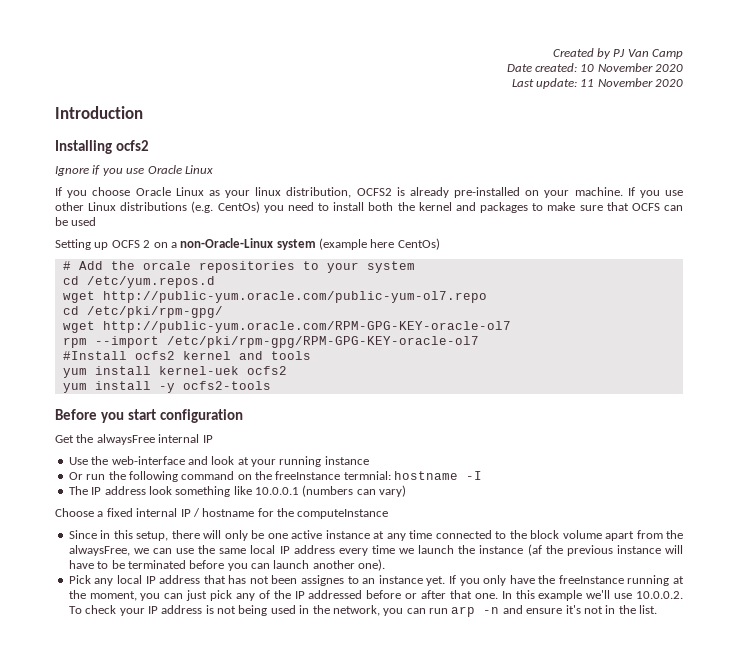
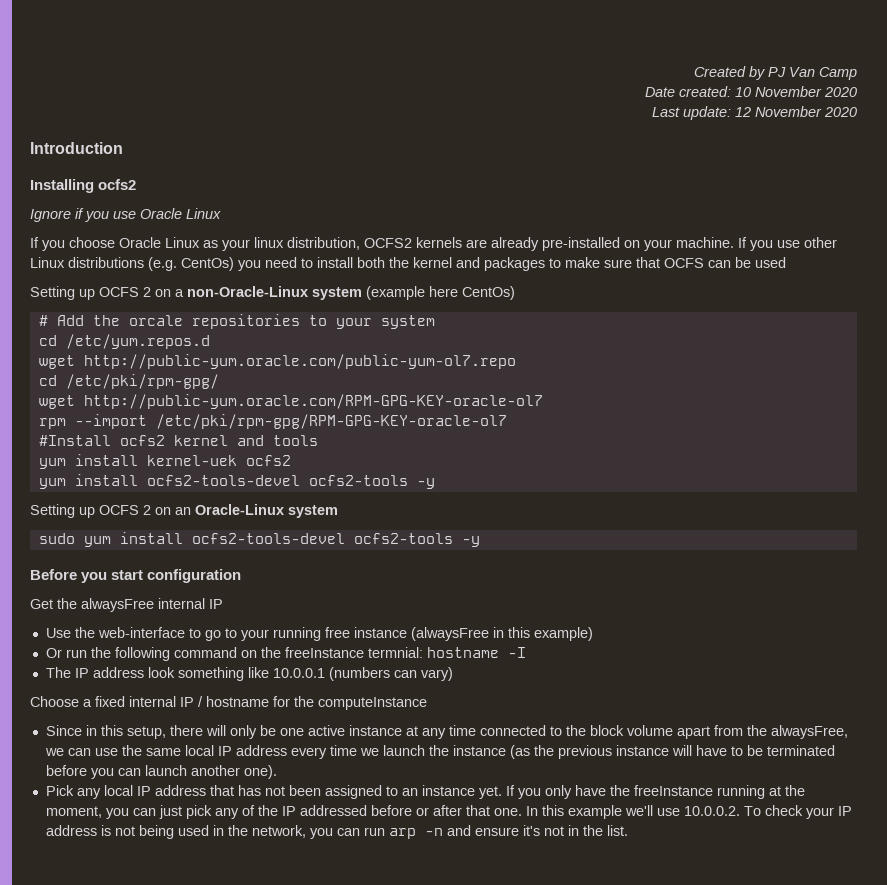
[580,79,595,87] 11 -> [735,107,751,117] 12
[396,187,405,196] is -> [416,237,487,248] kernels are
[158,381,271,393] -y ocfs2-tools -> [146,475,435,489] [30,504,338,518] [38,532,480,547] ocfs2-tools-devel ocfs2-tools -y // Setting up OCFS 2 on an Oracle-Linux system // sudo yum install ocfs2-tools-devel ocfs2-tools -y
[187,456,249,465] and look at -> [188,628,237,641] to go to
[324,456,369,465] instance -> [324,627,593,641] free instance (alwaysFree in this example)
[527,544,542,556] (af -> [509,745,530,759] (as
[301,575,344,586] assignes -> [324,785,382,799] assigned

